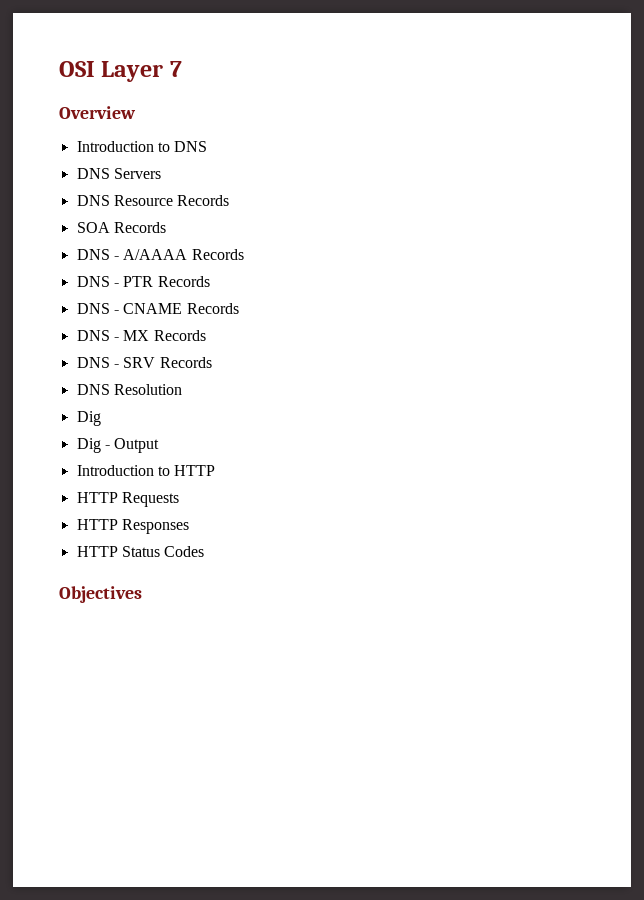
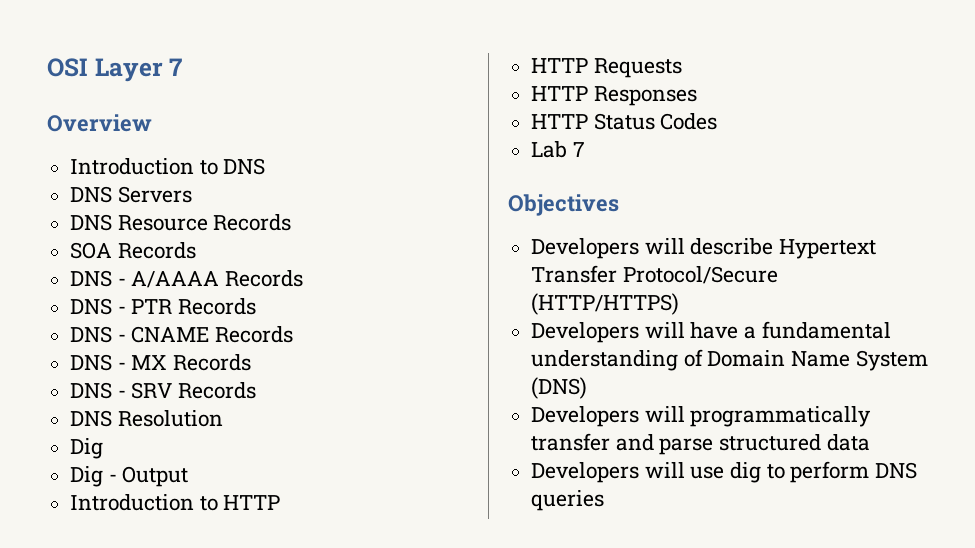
(205, 551) none -> [531,141,585,158] // Lab 7
(142, 594) none -> [531,238,877,259] [531,265,778,284] [531,293,680,315] [531,321,891,343] [531,349,928,371] [531,377,588,399] [531,406,872,427] [531,433,870,455] [531,461,918,483] [531,490,605,511] // Developers will describe Hypertext Transfer Protocol/Secure (HTTP/HTTPS) // Developers will have a fundamental understanding of Domain Name System (DNS) // Developers will programmatically transfer and parse structured data // Developers will use dig to perform DNS queries

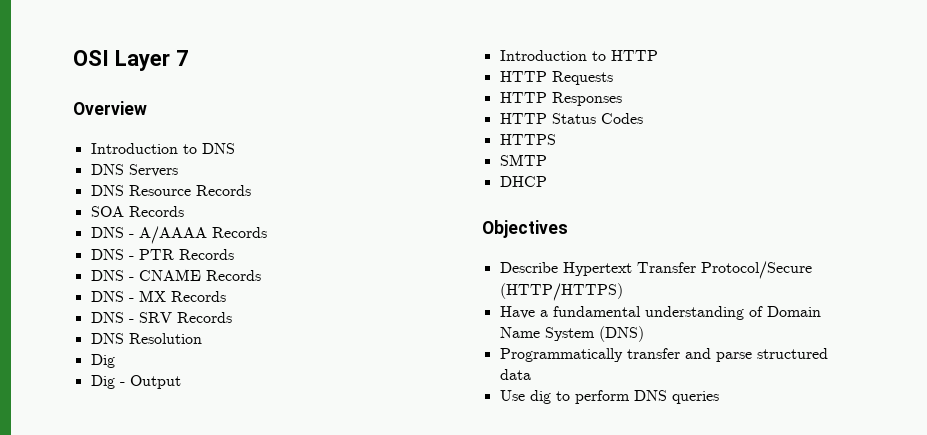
[531,141,585,158] [508,194,619,216] [531,238,774,259] Lab 7 // Objectives // Developers will describe -> [499,134,556,145] [499,154,547,166] [499,176,547,187] [482,220,568,238] [499,262,558,273] HTTPS // SMTP // DHCP // Objectives // Describe
[531,322,739,343] Developers will have -> [499,306,535,319] Have
[531,406,872,427] Developers will programmatically -> [499,348,623,362] Programmatically
[531,462,725,483] Developers will use -> [499,390,525,401] Use

